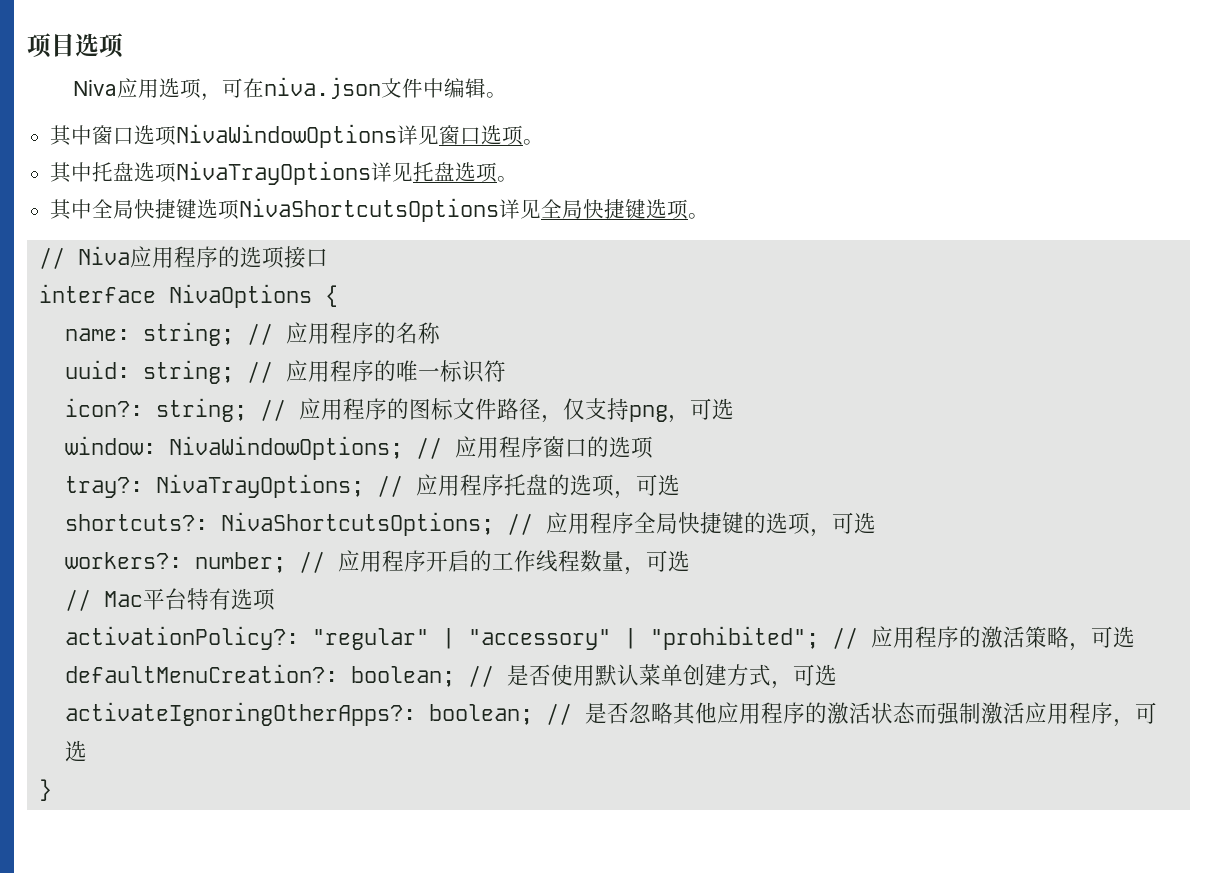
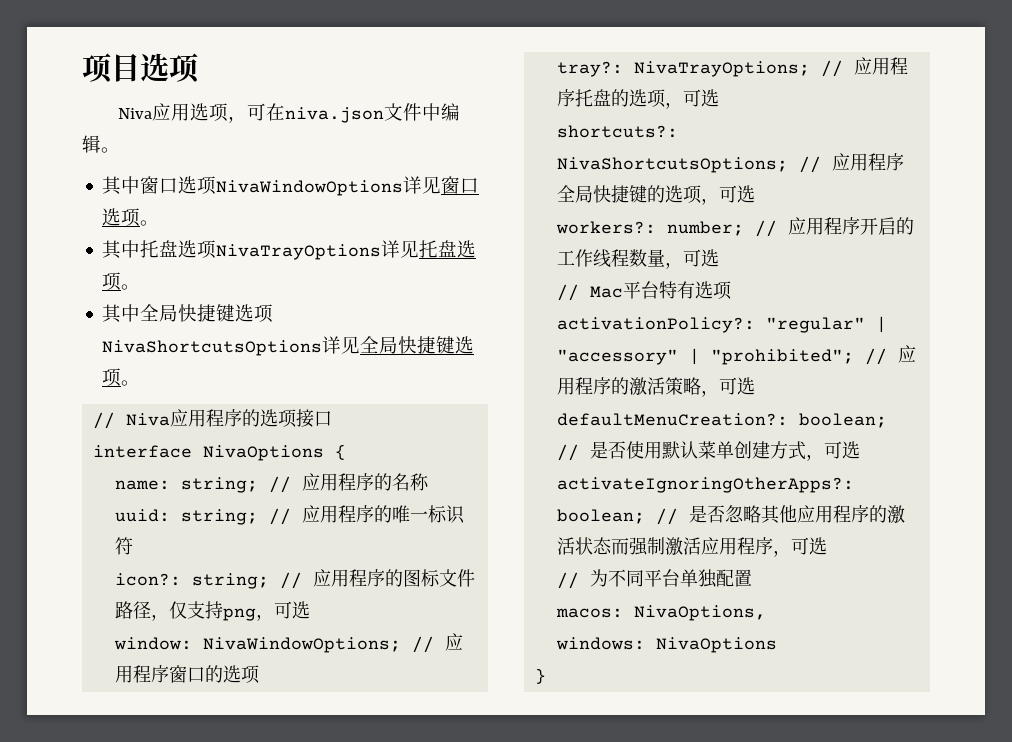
(88, 751) none -> [557,569,753,589] [556,605,767,621] [556,637,778,653] // // 为不同平台单独配置 // macos: NivaOptions, // windows: NivaOptions

